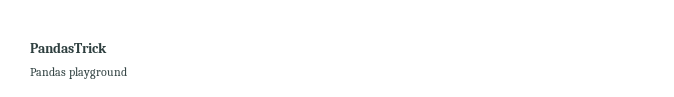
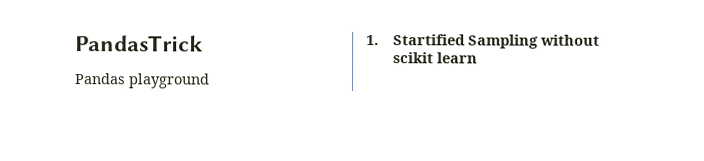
(128, 73) none -> [366,34,600,49] [392,52,478,64] // 1. Startified Sampling without scikit learn

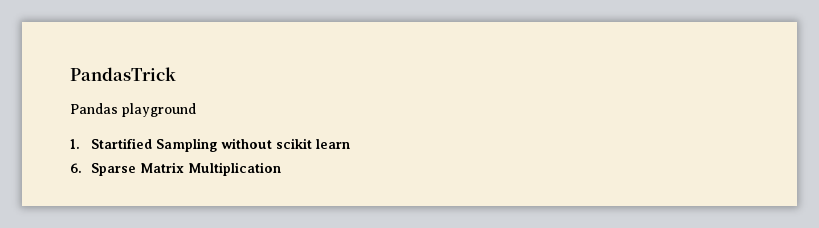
(478, 58) none -> [70,162,281,176] // 6. Sparse Matrix Multiplication

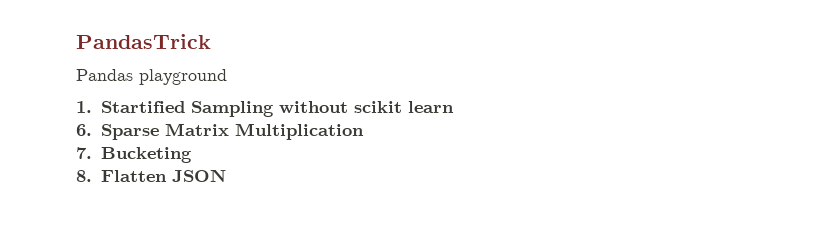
(281, 169) none -> [76,147,192,163] [76,169,226,182] // 7. Bucketing // 8. Flatten JSON

